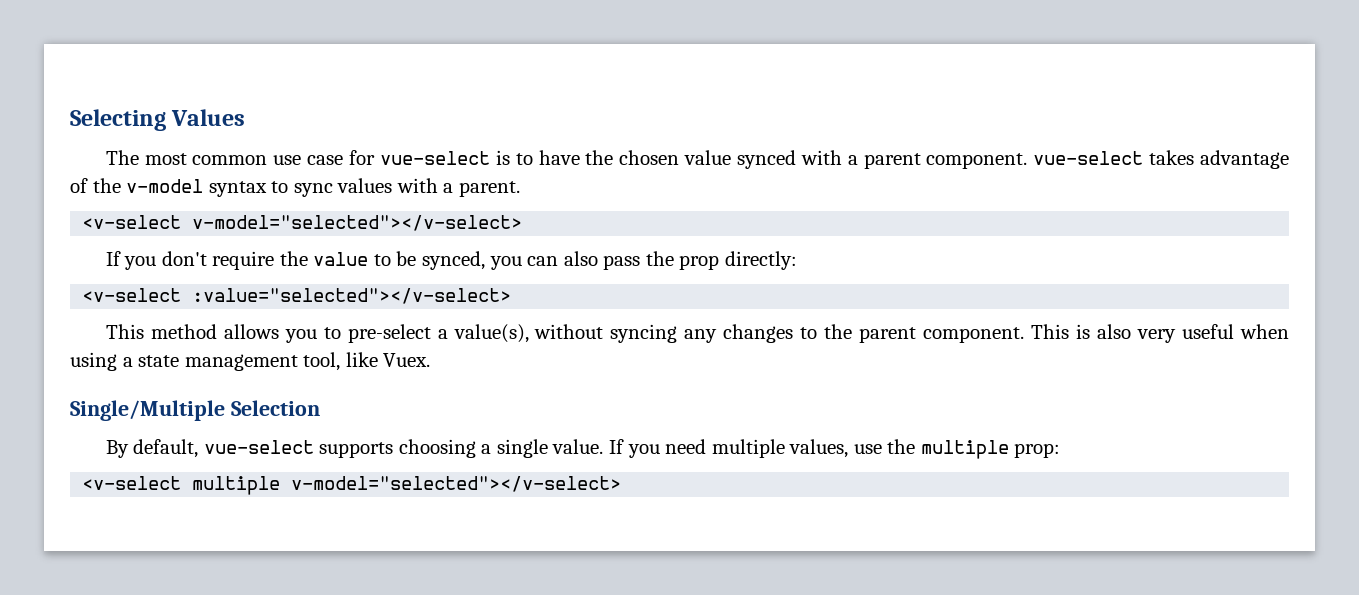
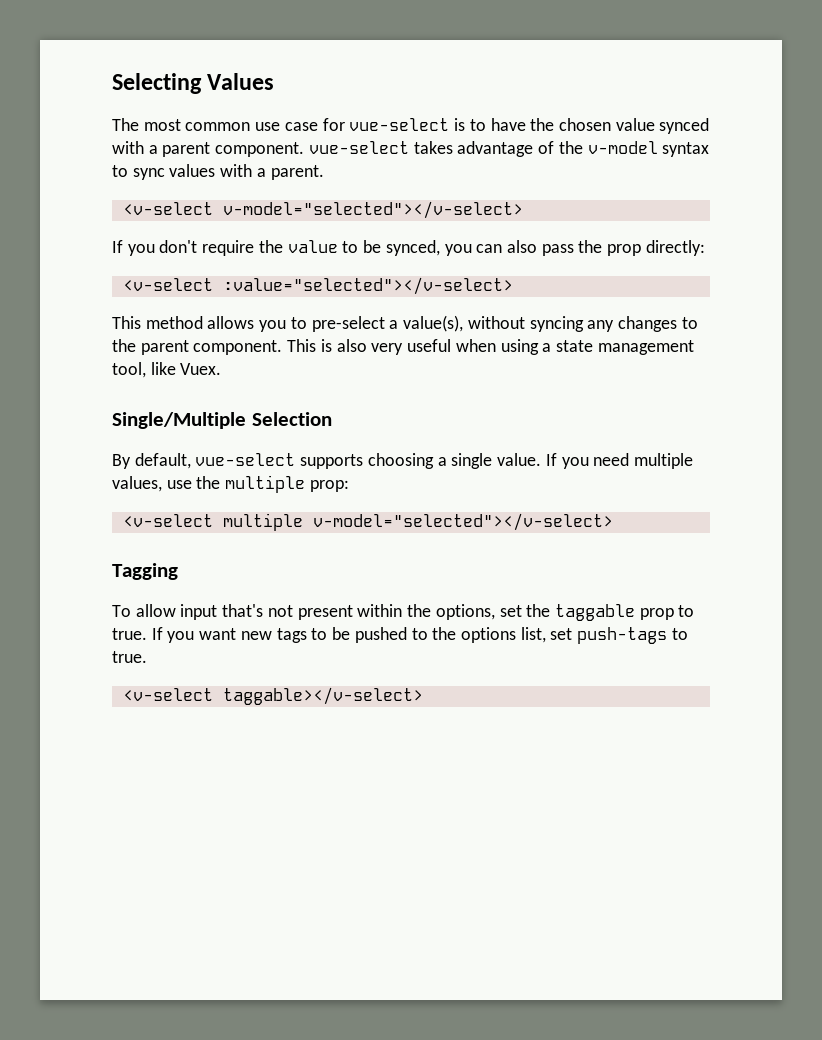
(622, 484) none -> [112,563,178,580] [112,604,695,621] [112,627,688,644] [112,651,147,663] [122,687,423,705] // Tagging // To allow input that's not present within the options, set the taggable prop to true. If you want new tags to be pushed to the options list, set push-tags to true. // <v-select taggable></v-select>

